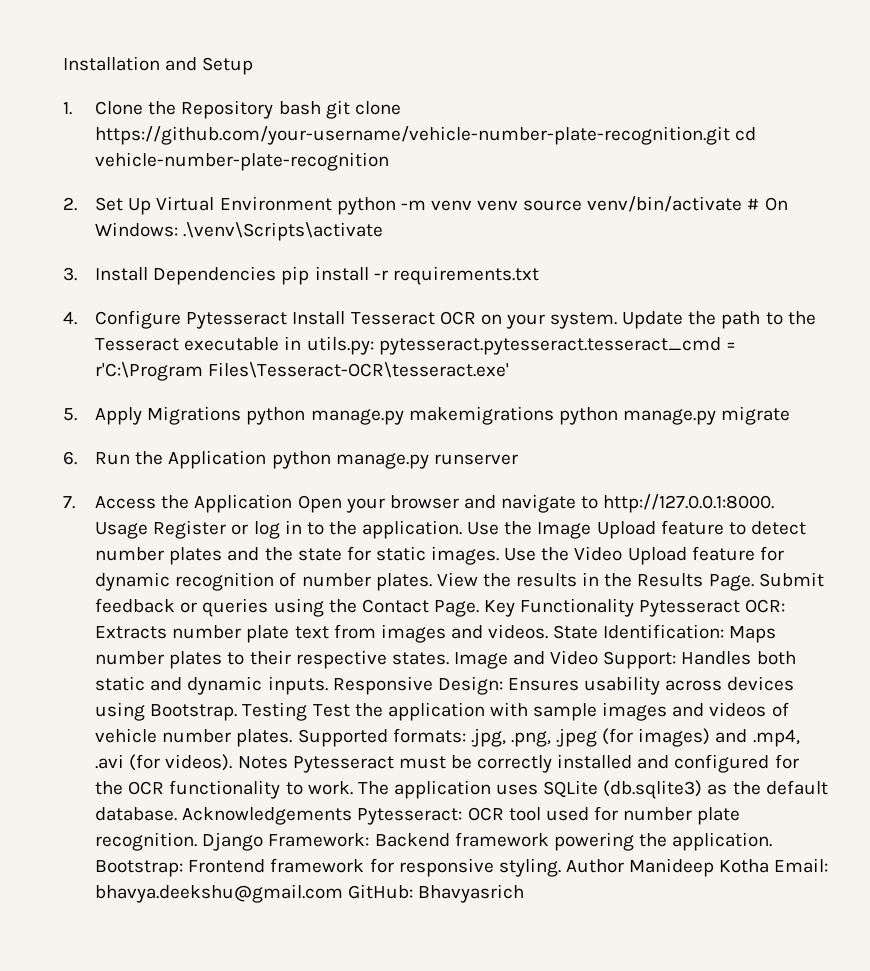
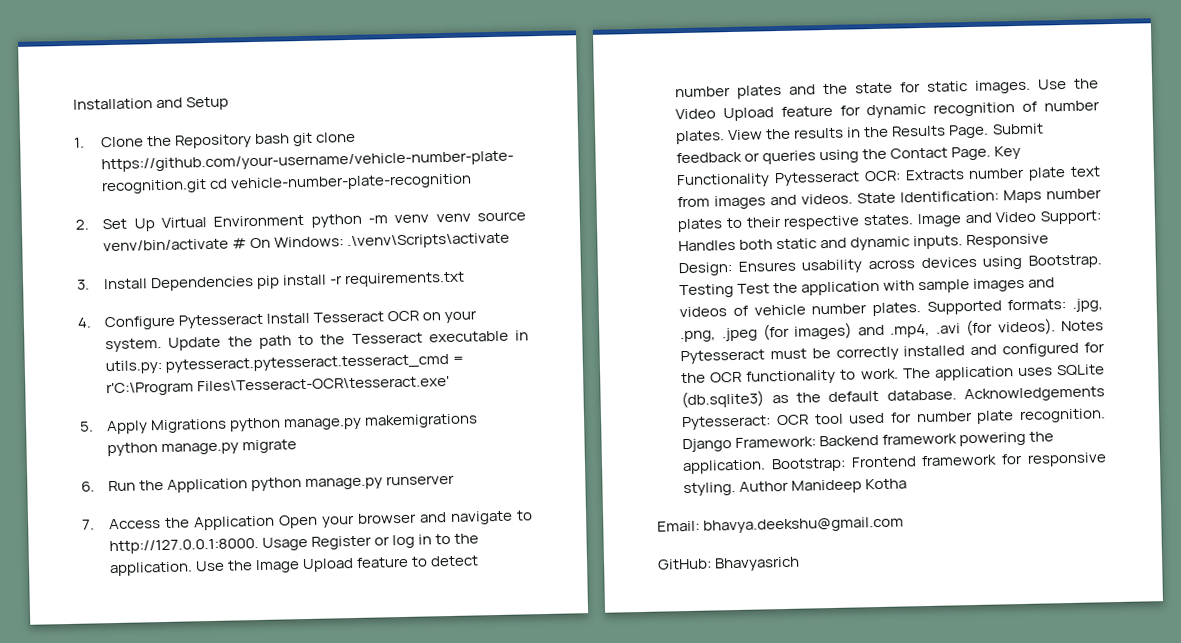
(770, 866) none -> (908, 484) //
(344, 893) none -> (905, 525) //

